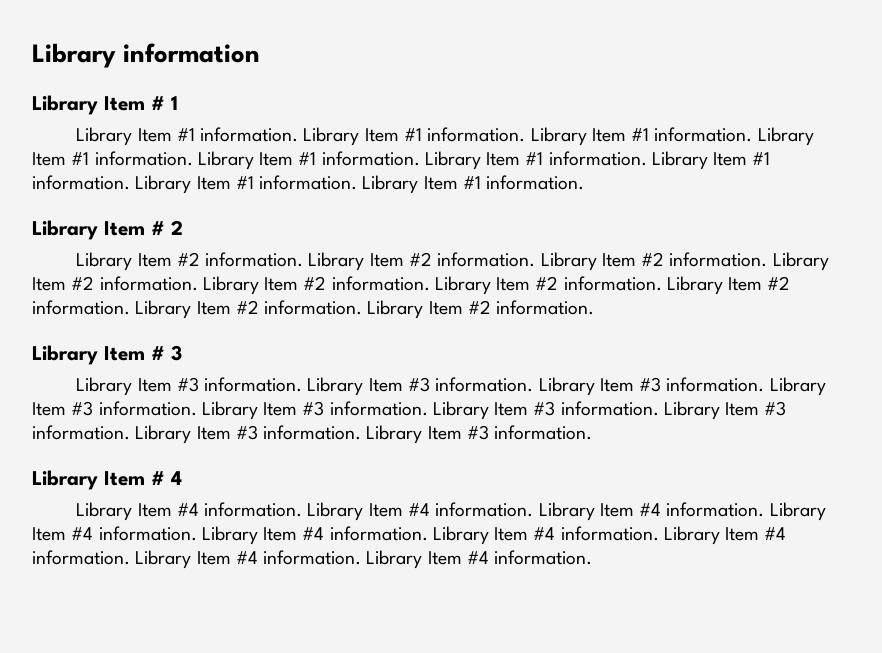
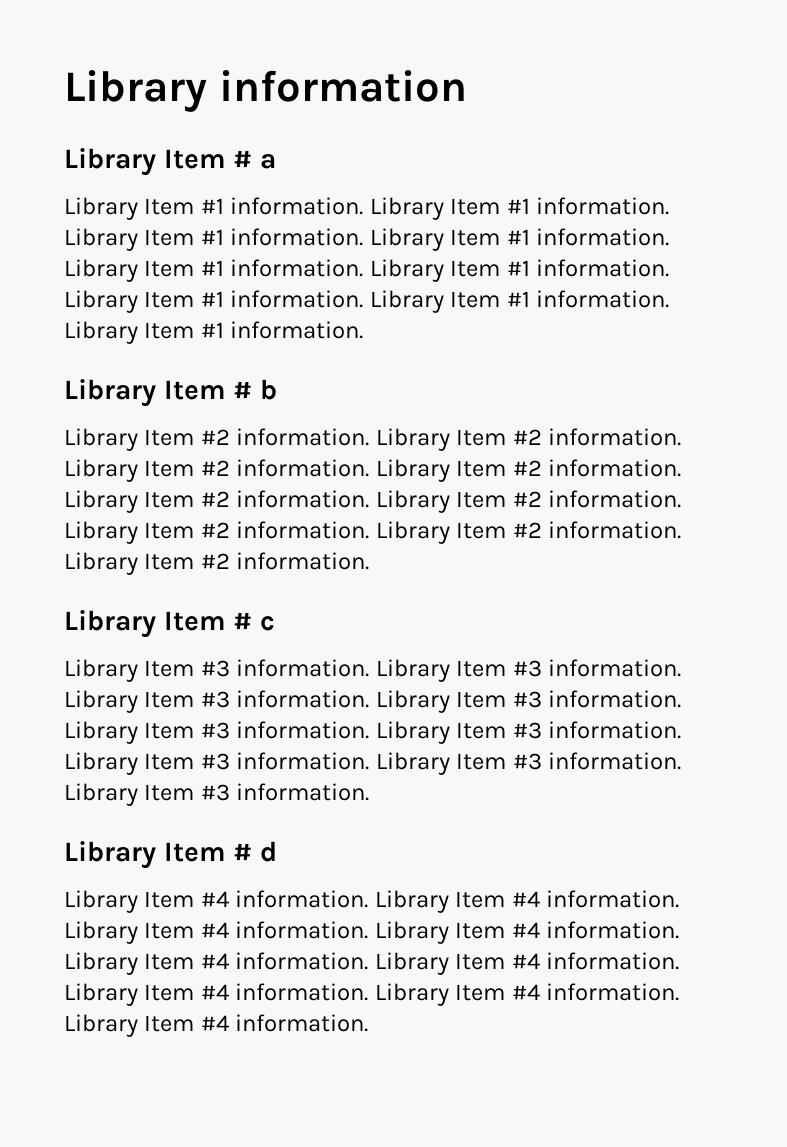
[171,96,178,110] 1 -> [259,154,276,169] a
[171,220,183,235] 2 -> [259,379,277,400] b
[171,345,182,361] 3 -> [259,616,275,631] c
[171,471,182,485] 4 -> [259,841,277,862] d

